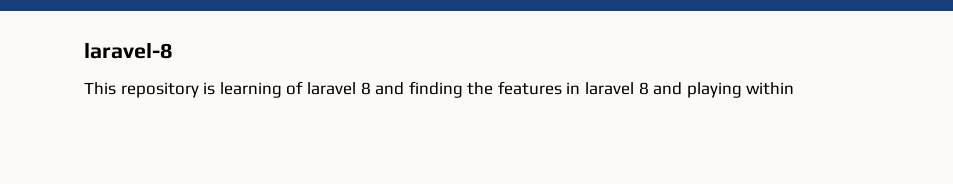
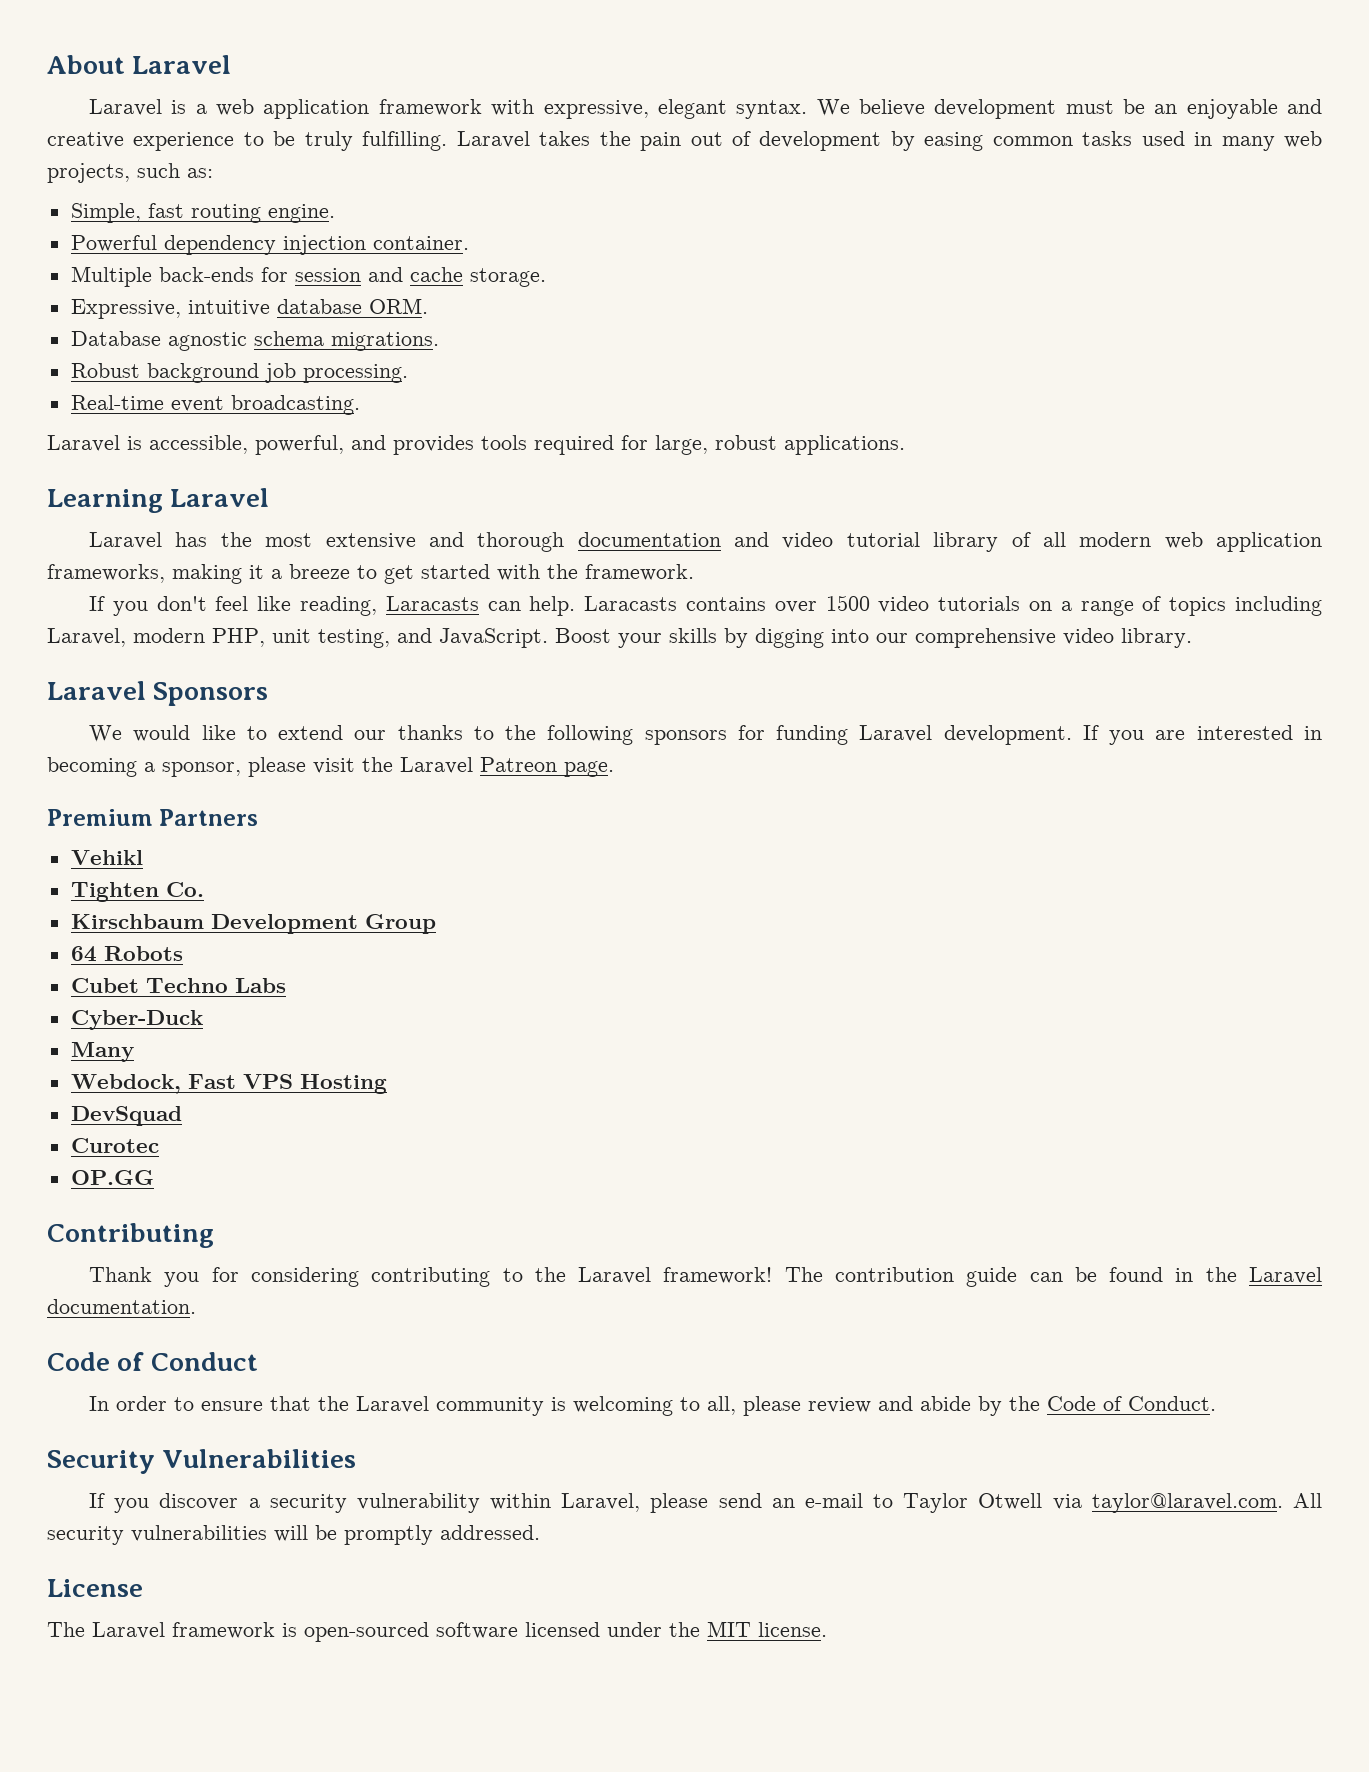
[84,42,172,59] [84,81,795,98] laravel-8 // This repository is learning of laravel 8 and finding the features in laravel 8 and playing within -> [47,55,232,74] [89,99,1322,119] [47,131,1323,151] [47,163,213,183] [70,203,335,223] [70,235,469,255] [70,266,546,287] [70,298,428,319] [70,331,439,351] [70,363,408,383] [70,395,360,415] [47,435,905,455] [47,488,270,513] [89,532,1322,552] [47,564,694,584] [89,595,1323,616] [47,628,1192,648] [47,681,269,706] [89,725,1322,745] [47,757,614,777] [47,809,259,826] [70,850,143,865] [70,882,204,902] [70,914,436,934] [70,946,183,962] [70,978,286,993] [70,1010,203,1030] [70,1042,134,1062] [70,1074,387,1094] [70,1106,182,1126] [70,1138,159,1153] [70,1170,154,1185] [47,1223,214,1248] [89,1267,1322,1287] [47,1299,196,1314] [47,1352,258,1371] [89,1396,1217,1416] [47,1449,357,1474] [89,1493,1322,1513] [47,1525,540,1545] [47,1579,143,1597] [47,1621,827,1642] About Laravel // Laravel is a web application framework with expressive, elegant syntax. We believe development must be an enjoyable and creative experience to be truly fulfilling. Laravel takes the pain out of development by easing common tasks used in many web projects, such as: // Simple, fast routing engine. // Powerful dependency injection container. // Multiple back-ends for session and cache storage. // Expressive, intuitive database ORM. // Database agnostic schema migrations. // Robust background job processing. // Real-time event broadcasting. // Laravel is accessible, powerful, and provides tools required for large, robust applications. // Learning Laravel // Laravel has the most extensive and thorough documentation and video tutorial library of all modern web application frameworks, making it a breeze to get started with the framework. // If you don't feel like reading, Laracasts can help. Laracasts contains over 1500 video tutorials on a range of topics including Laravel, modern PHP, unit testing, and JavaScript. Boost your skills by digging into our comprehensive video library. // Laravel Sponsors // We would like to extend our thanks to the following sponsors for funding Laravel development. If you are interested in becoming a sponsor, please visit the Laravel Patreon page. // Premium Partners // Vehikl // Tighten Co. // Kirschbaum Development Group // 64 Robots // Cubet Techno Labs // Cyber-Duck // Many // Webdock, Fast VPS Hosting // DevSquad // Curotec // OP.GG // Contributing // Thank you for considering contributing to the Laravel framework! The contribution guide can be found in the Laravel documentation. // Code of Conduct // In order to ensure that the Laravel community is welcoming to all, please review and abide by the Code of Conduct. // Security Vulnerabilities // If you discover a security vulnerability within Laravel, please send an e-mail to Taylor Otwell via taylor@laravel.com. All security vulnerabilities will be promptly addressed. // License // The Laravel framework is open-sourced software licensed under the MIT license.

